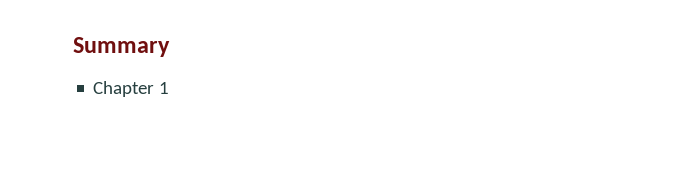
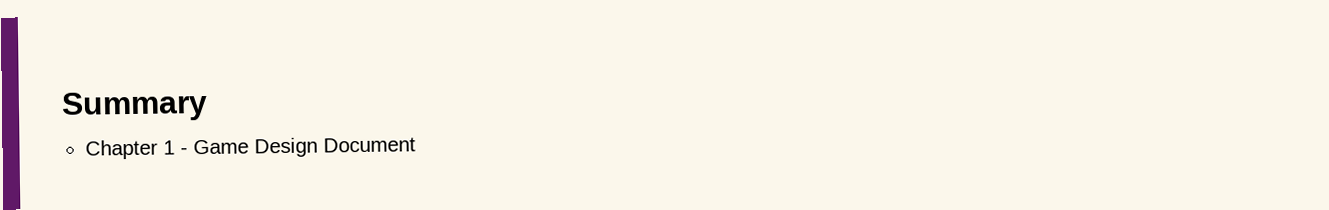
(170, 88) none -> [179,137,416,158] - Game Design Document

